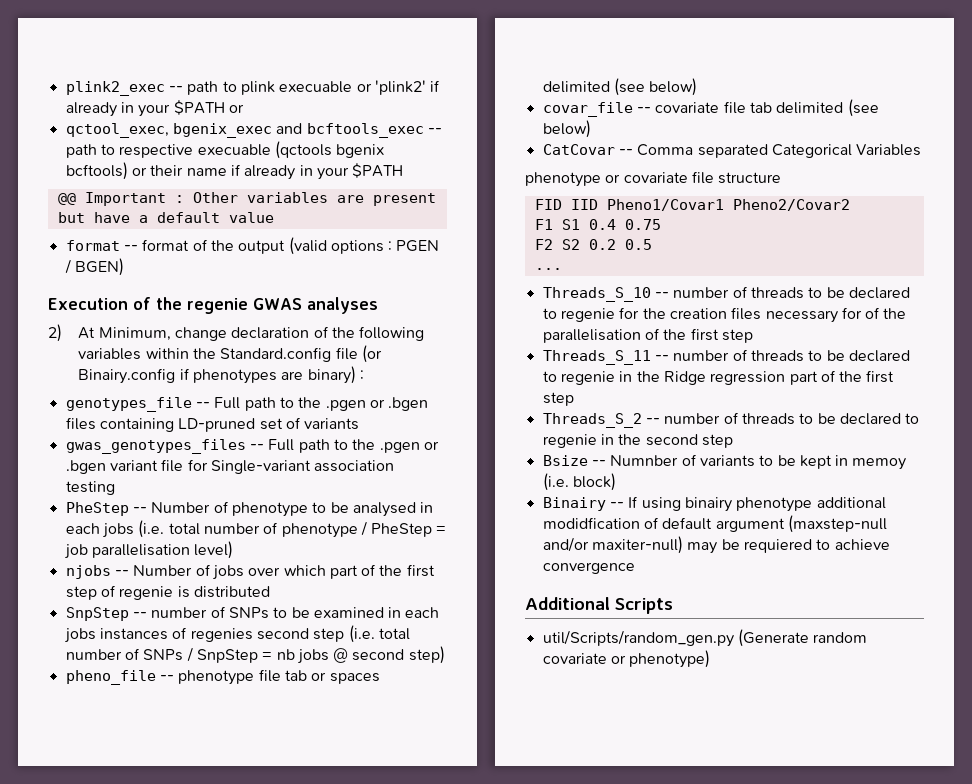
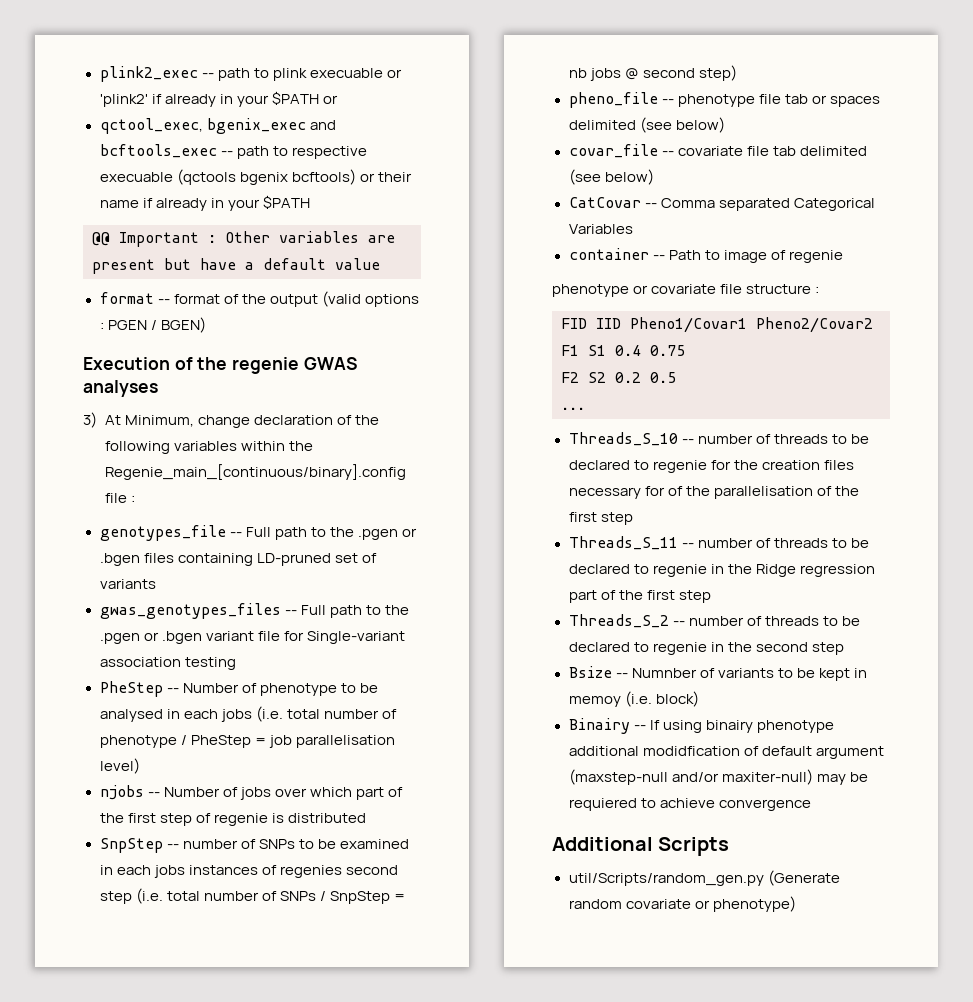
[48,324,62,342] 2) -> [83,412,97,428] 3)
[220,345,383,363] [78,366,356,384] Standard.config file (or Binairy.config if phenotypes are binary) -> [104,464,406,480] [104,493,127,503] Regenie_main_[continuous/binary].config file
(922, 150) none -> [568,248,843,263] // container -- Path to image of regenie
(782, 178) none -> [815,286,820,294] :

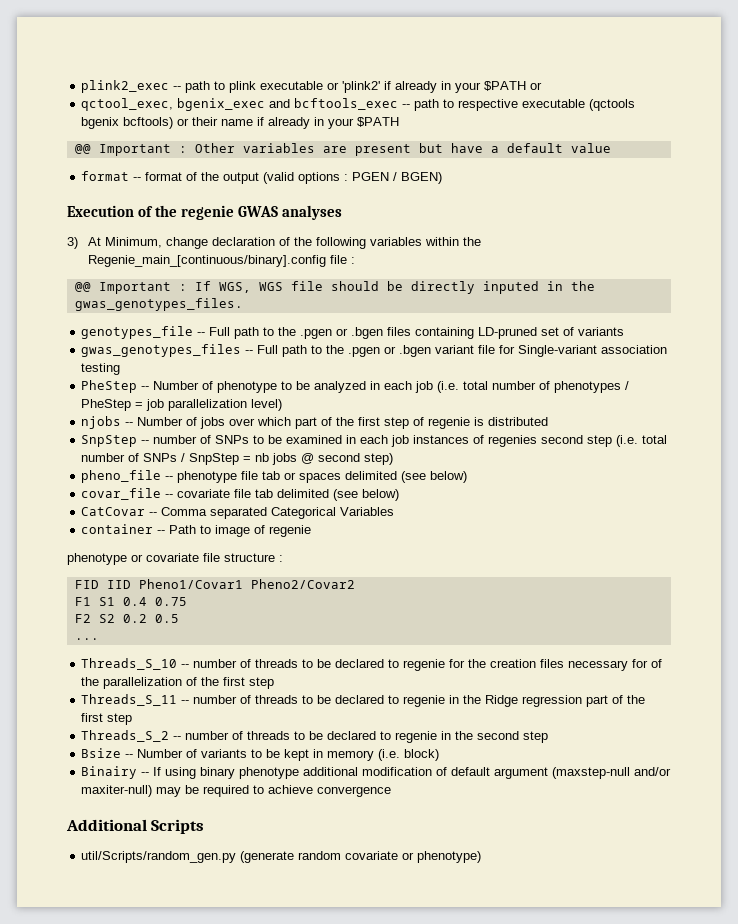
[309,68,383,78] execuable -> [260,81,324,90] executable
[99,172,173,182] execuable -> [522,99,586,108] executable
(135, 499) none -> [74,281,595,294] [74,298,243,311] // @@ Important : If WGS, WGS file should be directly inputed in the gwas_genotypes_files.
[99,706,397,722] [99,735,177,748] analysed in each jobs (i.e. total number of phenotype -> [314,381,622,393] analyzed in each job (i.e. total number of phenotypes
[295,735,395,748] parallelisation -> [168,399,248,411] parallelization
[153,865,185,878] jobs -> [391,435,410,447] job
[713,486,813,499] parallelisation -> [103,677,183,689] parallelization
[631,668,697,678] Numnber -> [137,749,184,758] Number
[568,696,621,707] memoy -> [327,750,375,761] memory
[705,720,753,733] binairy -> [200,767,236,779] binary
[642,746,740,756] modidfication -> [362,767,433,776] modification
[568,798,637,811] requiered -> [203,785,250,797] required
[767,870,840,886] (Generate -> [240,851,295,863] (generate

